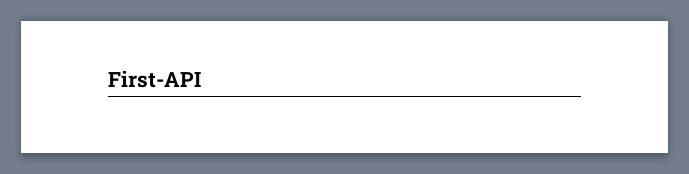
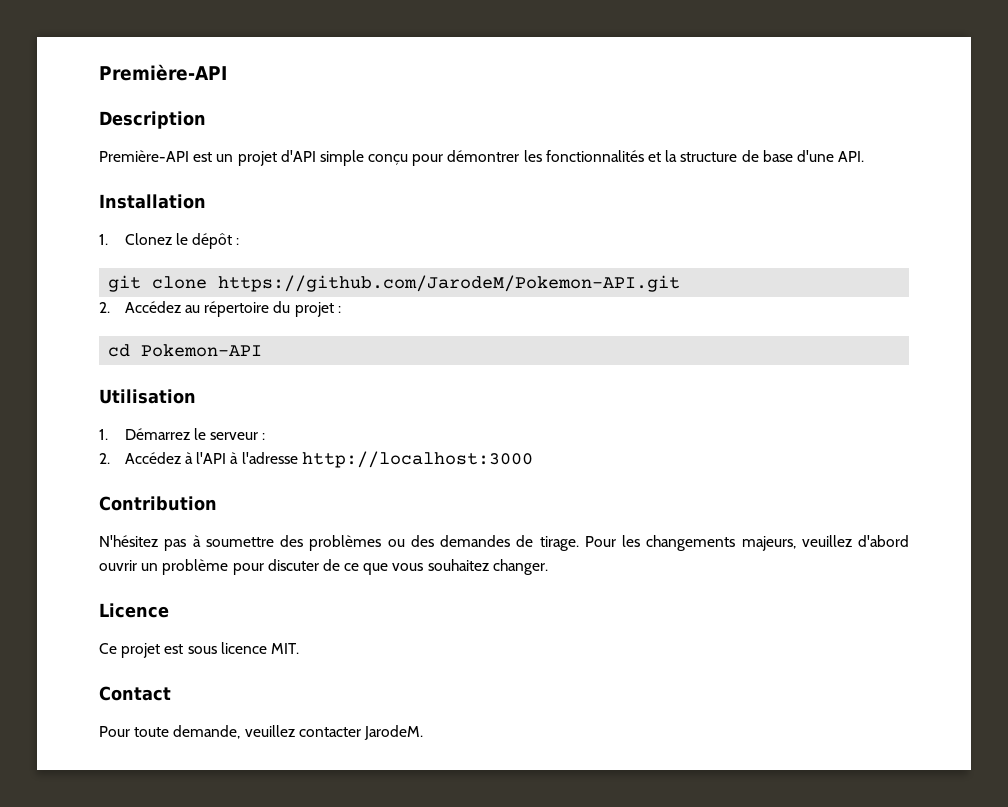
[108,71,201,88] First-API -> [99,64,227,81] [99,111,206,129] [99,150,865,166] [99,194,206,209] [99,233,240,249] [108,275,681,292] [99,301,341,317] [108,344,263,357] [99,389,196,404] [99,428,266,440] [99,451,533,468] [99,496,217,511] [99,535,909,551] [99,559,548,575] [99,603,169,618] [99,642,299,658] [99,686,171,701] [99,725,423,740] Première-API // Description // Première-API est un projet d'API simple conçu pour démontrer les fonctionnalités et la structure de base d'une API. // Installation // 1. Clonez le dépôt : // git clone https://github.com/JarodeM/Pokemon-API.git // 2. Accédez au répertoire du projet : // cd Pokemon-API // Utilisation // 1. Démarrez le serveur : // 2. Accédez à l'API à l'adresse http://localhost:3000 // Contribution // N'hésitez pas à soumettre des problèmes ou des demandes de tirage. Pour les changements majeurs, veuillez d'abord ouvrir un problème pour discuter de ce que vous souhaitez changer. // Licence // Ce projet est sous licence MIT. // Contact // Pour toute demande, veuillez contacter JarodeM.

